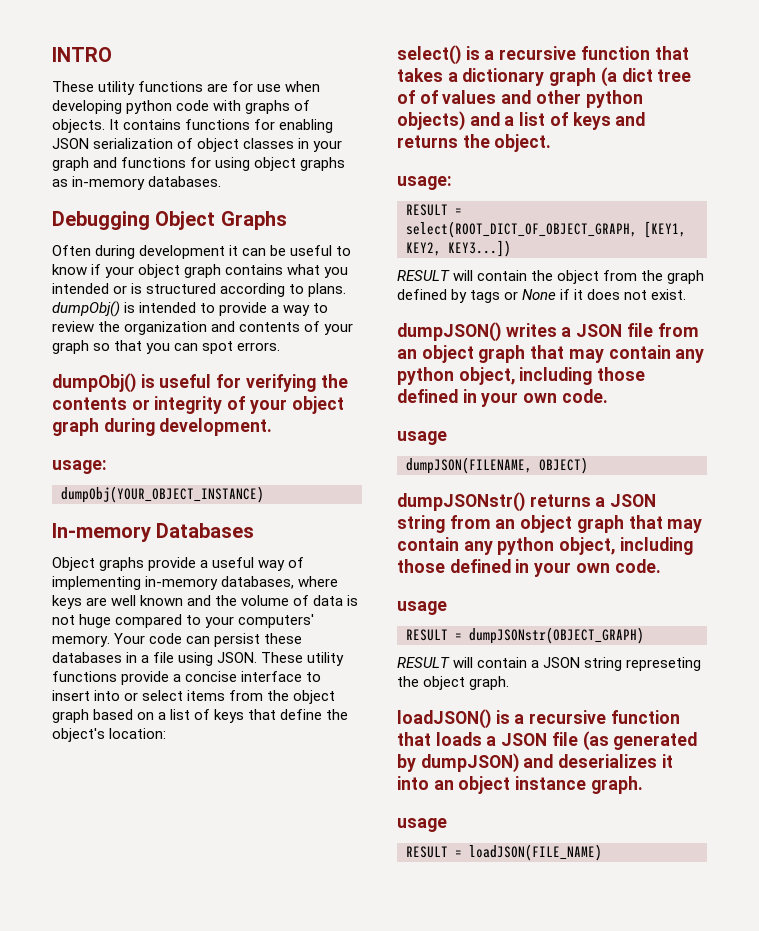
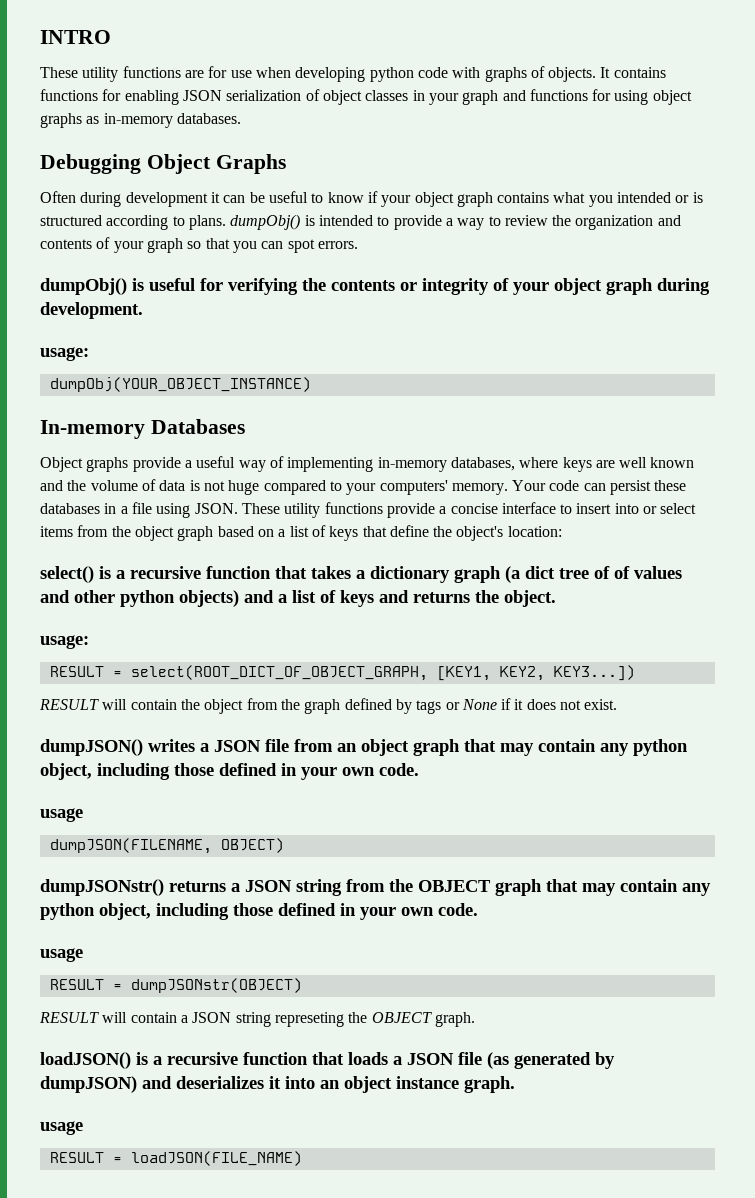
[495,515,573,533] an object -> [389,879,491,892] the OBJECT
[469,627,644,644] dumpJSONstr(OBJECT_GRAPH) -> [130,978,302,993] dumpJSONstr(OBJECT)
[423,676,466,690] object -> [371,1012,432,1023] OBJECT

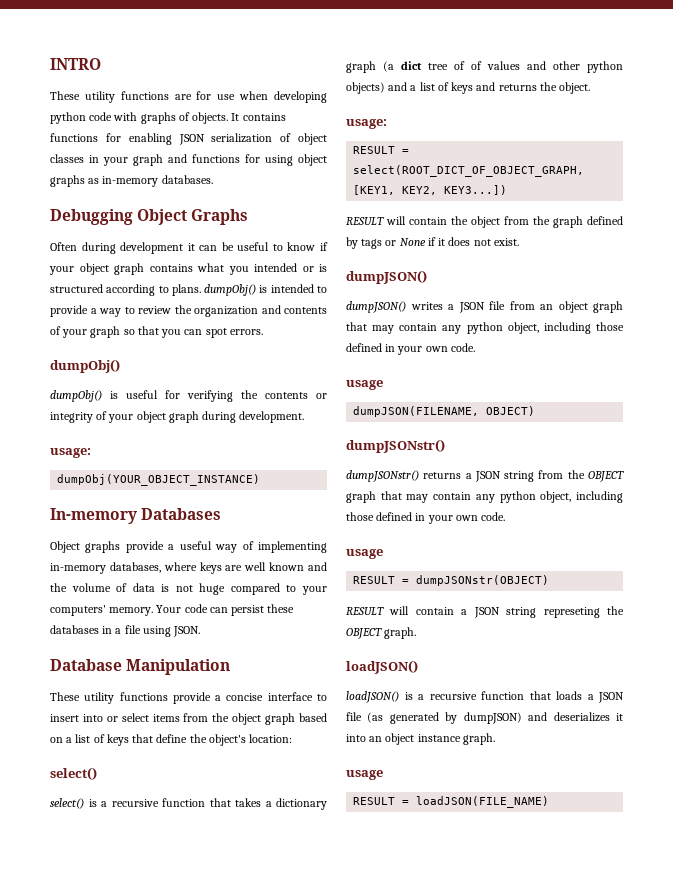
(127, 286) none -> [50,390,102,402] // dumpObj()
(238, 508) none -> [50,659,231,675] // Database Manipulation //
(94, 574) none -> [50,798,84,809] // select()
(143, 747) none -> [346,301,406,313] // dumpJSON()
(164, 887) none -> [346,470,419,482] // dumpJSONstr()
(131, 1060) none -> [346,691,399,703] // loadJSON()

